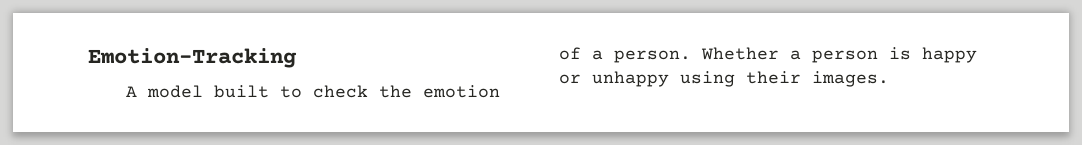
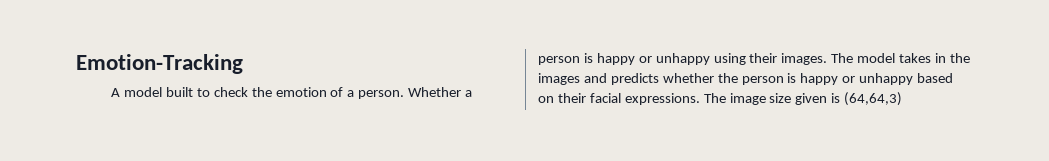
(889, 79) none -> [831,53,970,63] [538,73,954,85] [538,92,903,106] The model takes in the images and predicts whether the person is happy or unhappy based on their facial expressions. The image size given is (64,64,3)

